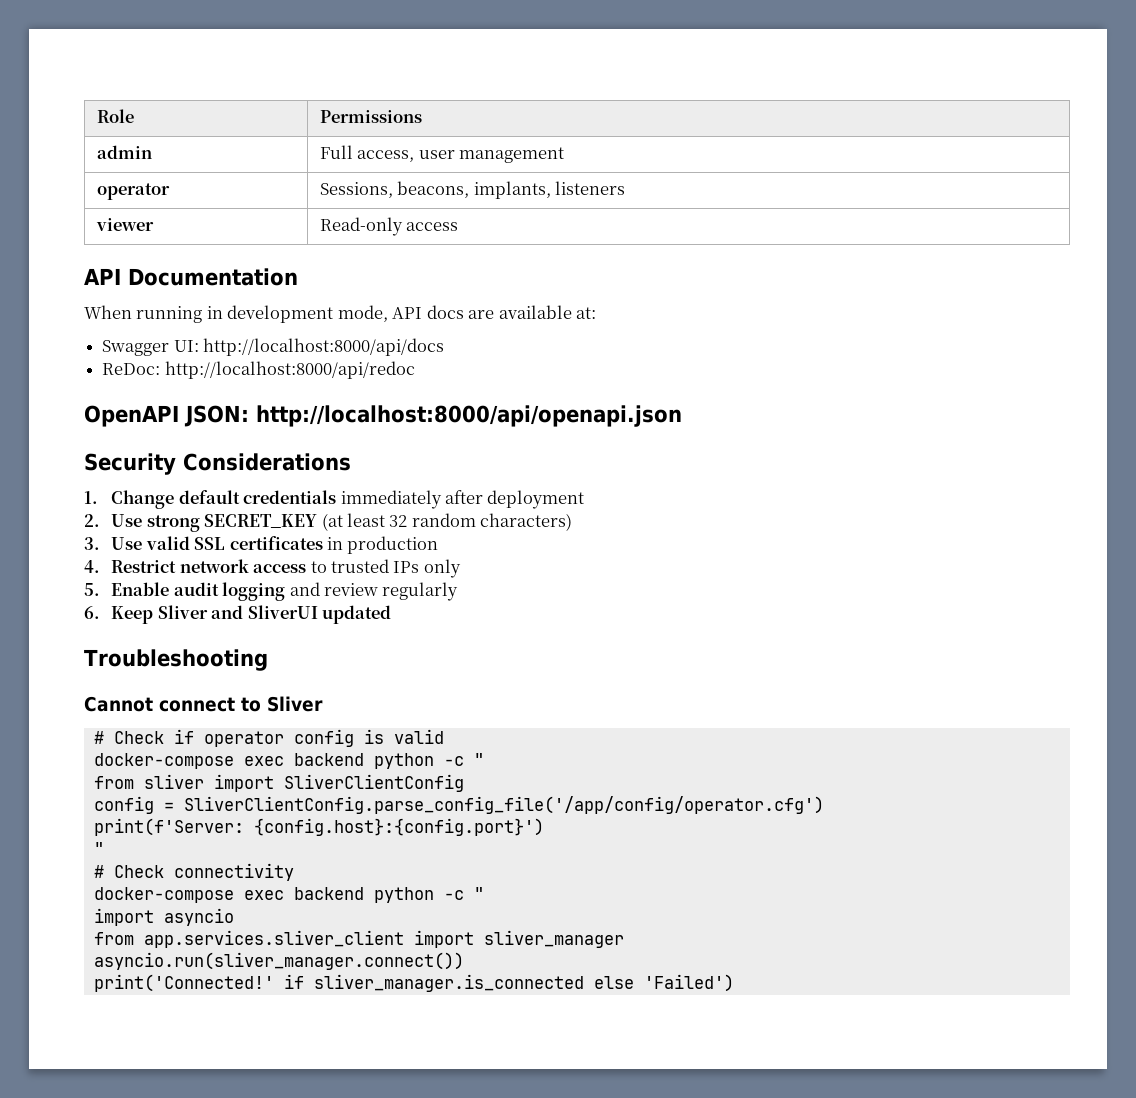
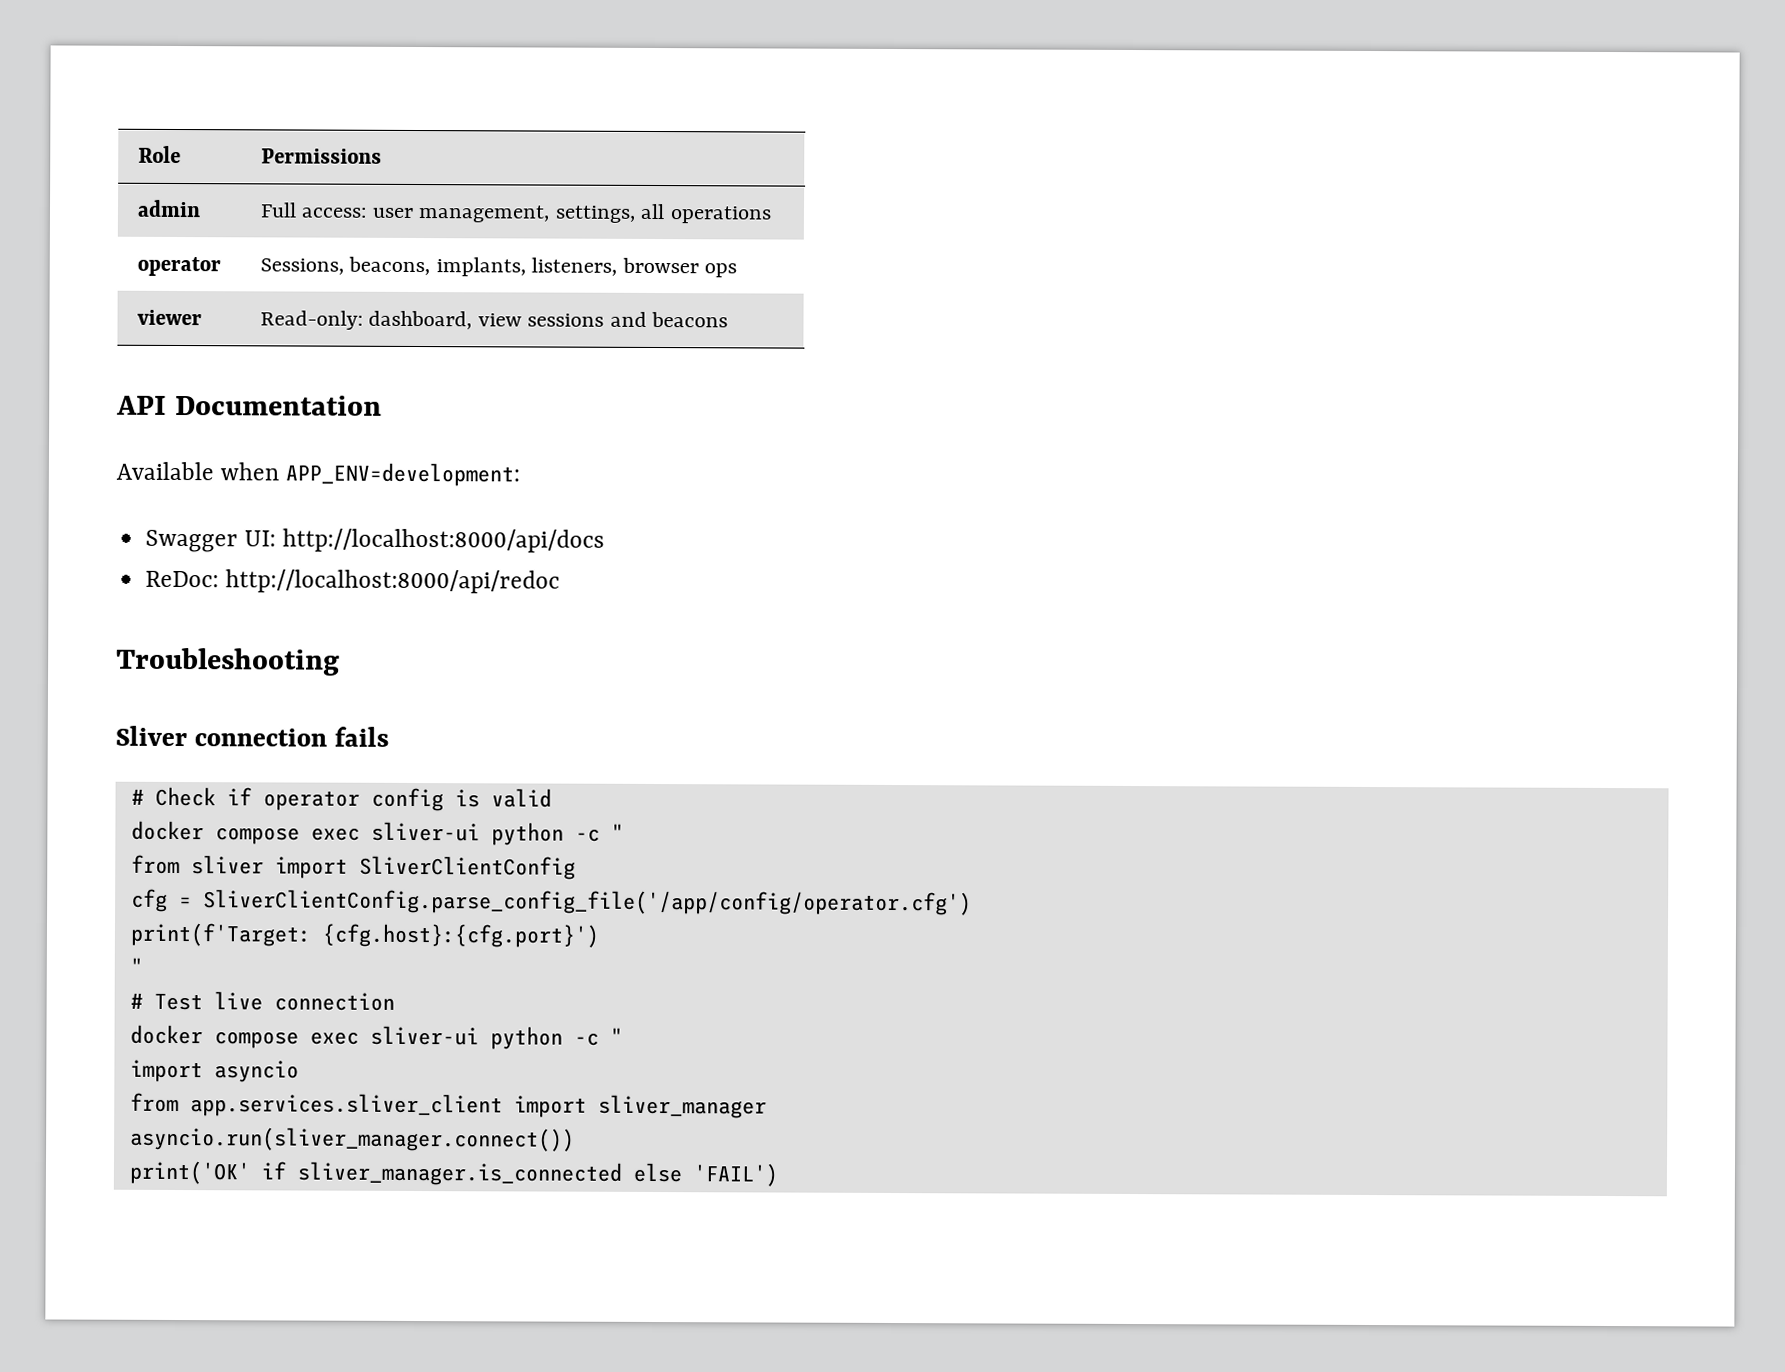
[357,147,564,163] [96,183,170,200] [319,181,625,199] [95,218,154,231] [319,217,459,236] [84,268,298,286] [84,305,597,323] access, user management // operator | Sessions, beacons, implants, listeners // viewer | Read-only access // API Documentation // When running in development mode, API docs are available at: -> [301,203,772,224] [136,256,221,277] [259,256,738,278] [136,309,202,326] [259,310,729,330] [116,394,382,416] [116,461,521,487] access: user management, settings, all operations // operator | Sessions, beacons, implants, listeners, browser ops // viewer | Read-only: dashboard, view sessions and beacons // API Documentation // Available when APP_ENV=development:
[84,405,682,427] [84,453,351,475] [84,490,585,509] [84,513,573,532] [84,536,439,554] [84,559,461,578] [84,582,459,601] [84,605,391,624] [84,649,268,671] [84,696,323,712] OpenAPI JSON: http://localhost:8000/api/openapi.json // Security Considerations // 1. Change default credentials immediately after deployment // 2. Use strong SECRET_KEY (at least 32 random characters) // 3. Use valid SSL certificates in production // 4. Restrict network access to trusted IPs only // 5. Enable audit logging and review regularly // 6. Keep Sliver and SliverUI updated // Troubleshooting // Cannot connect to Sliver -> [116,647,340,676] [115,725,389,747] Troubleshooting // Sliver connection fails
[93,753,364,769] docker-compose exec backend -> [130,820,480,845] docker compose exec sliver-ui
[93,796,154,814] config -> [130,888,168,912] cfg
[93,818,544,836] print(f'Server: {config.host}:{config.port}') -> [129,922,599,948] print(f'Target: {cfg.host}:{cfg.port}')
[113,863,294,881] [93,887,364,903] Check connectivity // docker-compose exec backend -> [153,991,395,1011] [129,1024,479,1049] Test live connection // docker compose exec sliver-ui
[93,974,274,992] print('Connected!' -> [128,1160,251,1185] print('OK'
[643,974,734,992] 'Failed') -> [692,1163,778,1187] 'FAIL')

